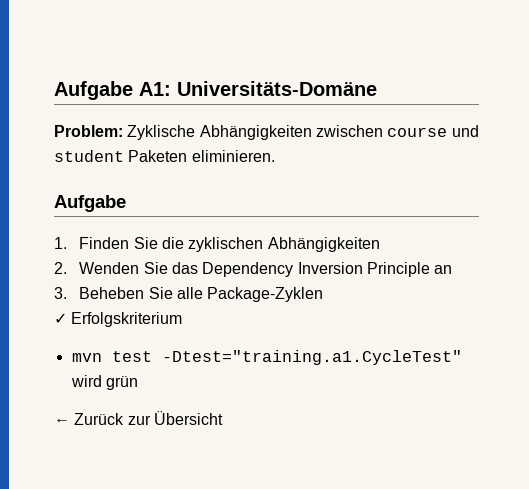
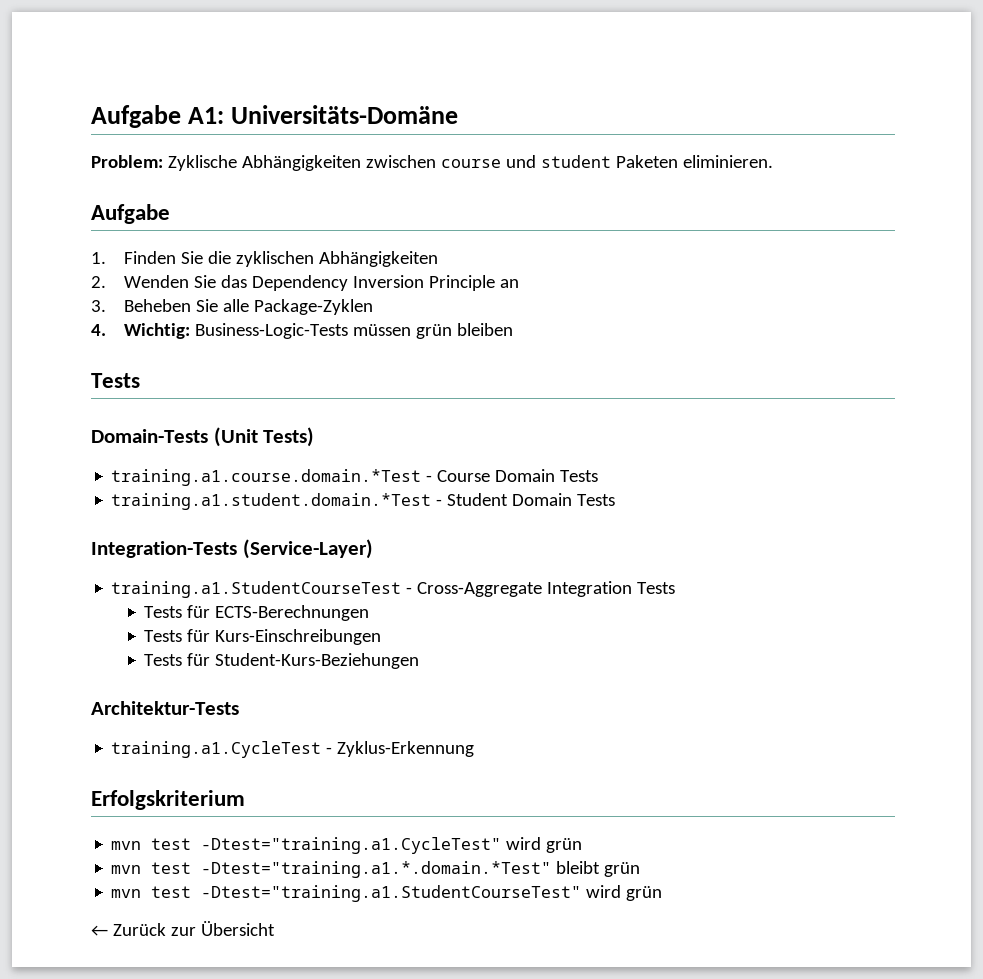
[54,313,67,324] ✓ -> [91,323,513,339] [91,373,140,388] [91,427,315,447] [111,469,599,486] [111,493,616,510] [91,539,373,559] [111,581,676,598] [144,605,370,621] [144,629,382,645] [144,653,420,669] [91,701,239,715] [111,741,475,758] 4. Wichtig: Business-Logic-Tests müssen grün bleiben // Tests // Domain-Tests (Unit Tests) // training.a1.course.domain.*Test - Course Domain Tests // training.a1.student.domain.*Test - Student Domain Tests // Integration-Tests (Service-Layer) // training.a1.StudentCourseTest - Cross-Aggregate Integration Tests // Tests für ECTS-Berechnungen // Tests für Kurs-Einschreibungen // Tests für Student-Kurs-Beziehungen // Architektur-Tests // training.a1.CycleTest - Zyklus-Erkennung //
(138, 383) none -> [111,861,641,878] [111,885,663,902] // mvn test -Dtest="training.a1.*.domain.*Test" bleibt grün // mvn test -Dtest="training.a1.StudentCourseTest" wird grün

